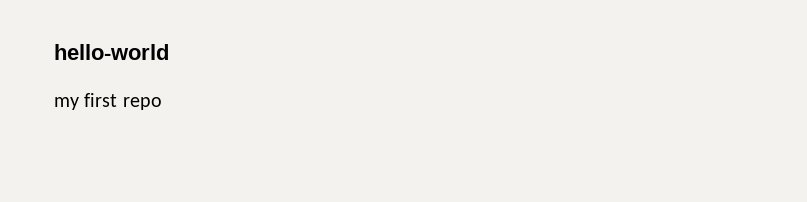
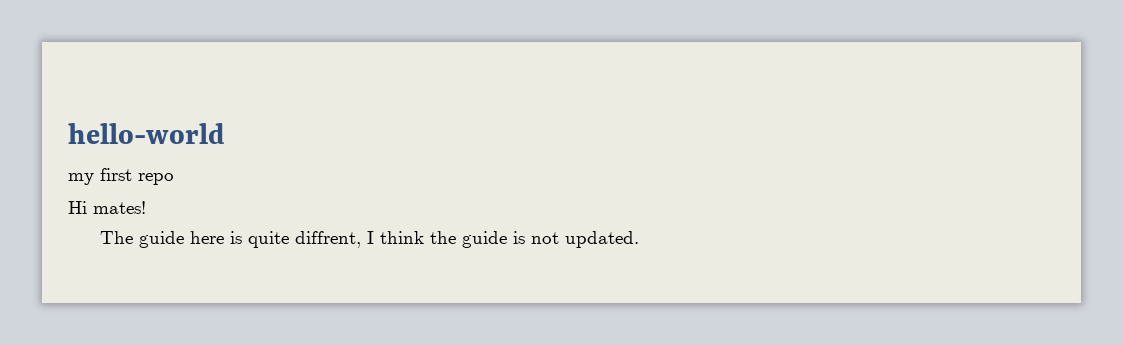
(162, 103) none -> [68,201,146,214] [99,231,639,248] // Hi mates! // The guide here is quite diffrent, I think the guide is not updated.

